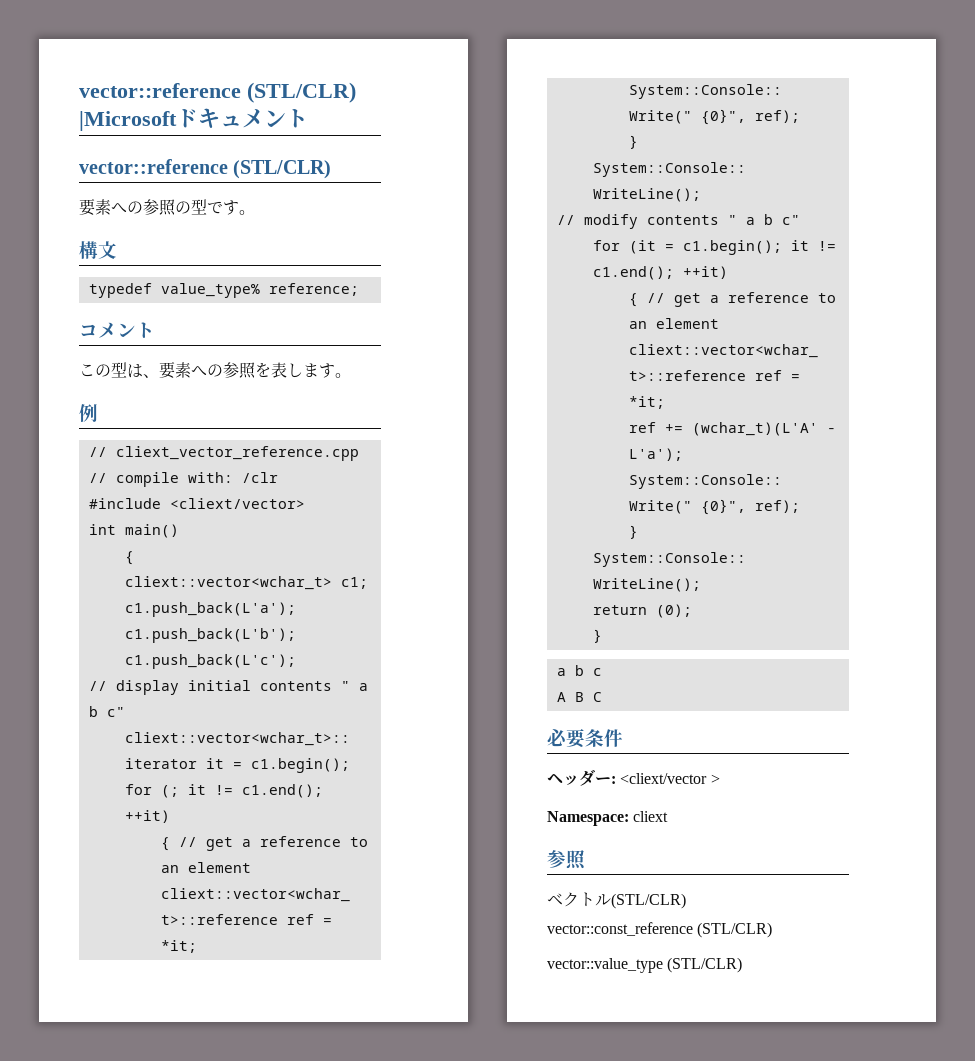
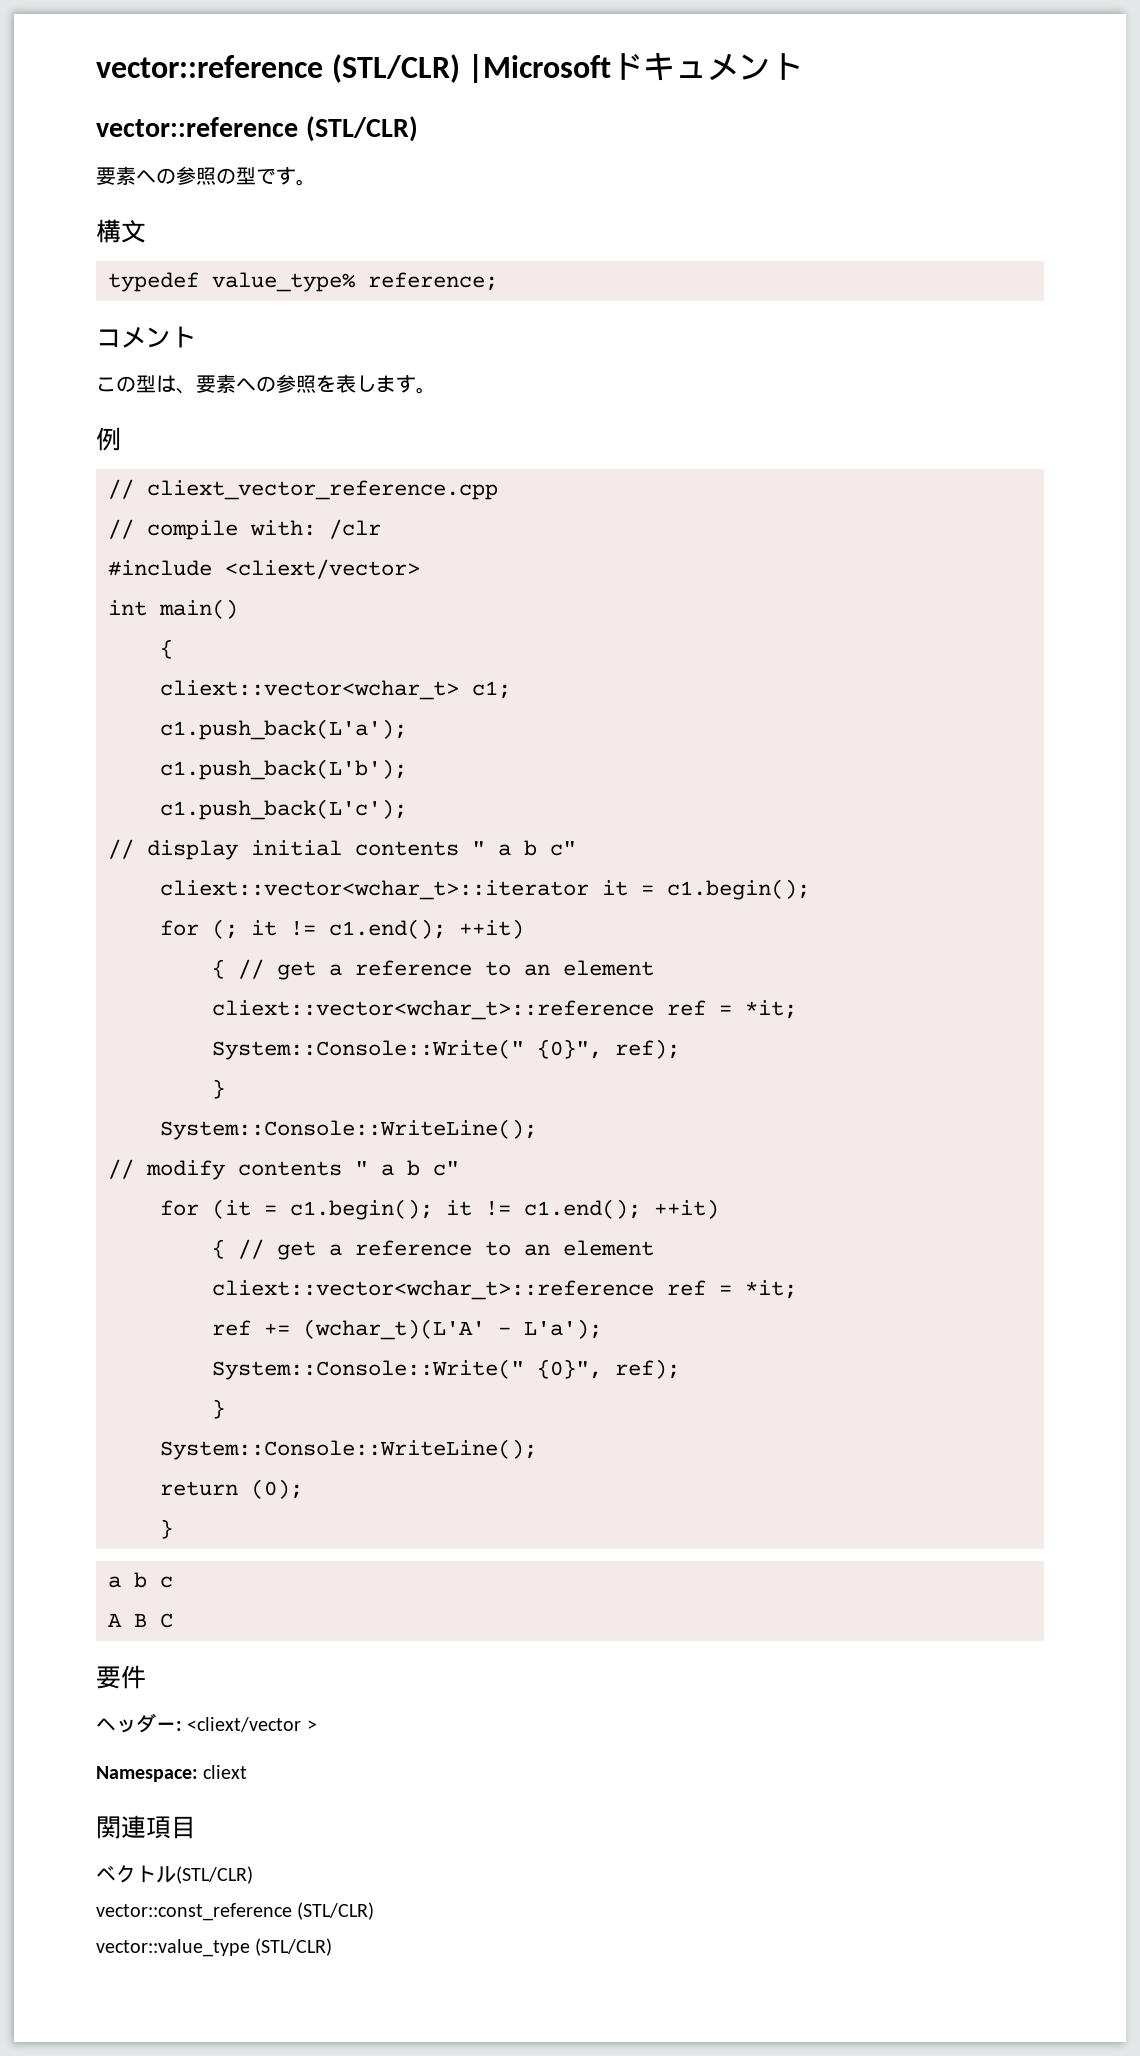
[547,729,604,748] 必要条 -> [96,1666,121,1689] 要
[547,850,586,870] 参照 -> [96,1815,196,1839] 関連項目

